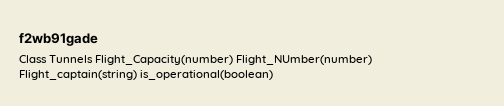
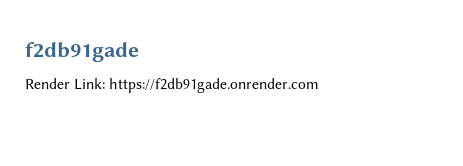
[19,33,98,46] [19,55,373,65] [19,70,274,80] f2wb91gade // Class Tunnels Flight_Capacity(number) Flight_NUmber(number) Flight_captain(string) is_operational(boolean) -> [25,42,139,62] [25,78,320,93] f2db91gade // Render Link: https://f2db91gade.onrender.com

